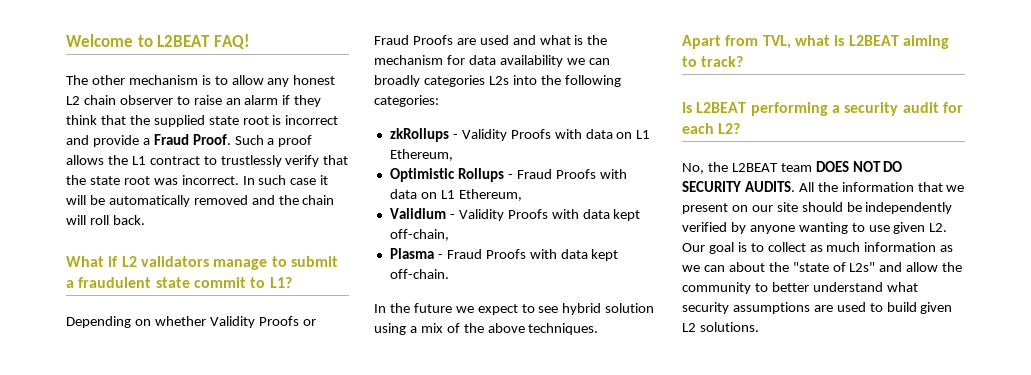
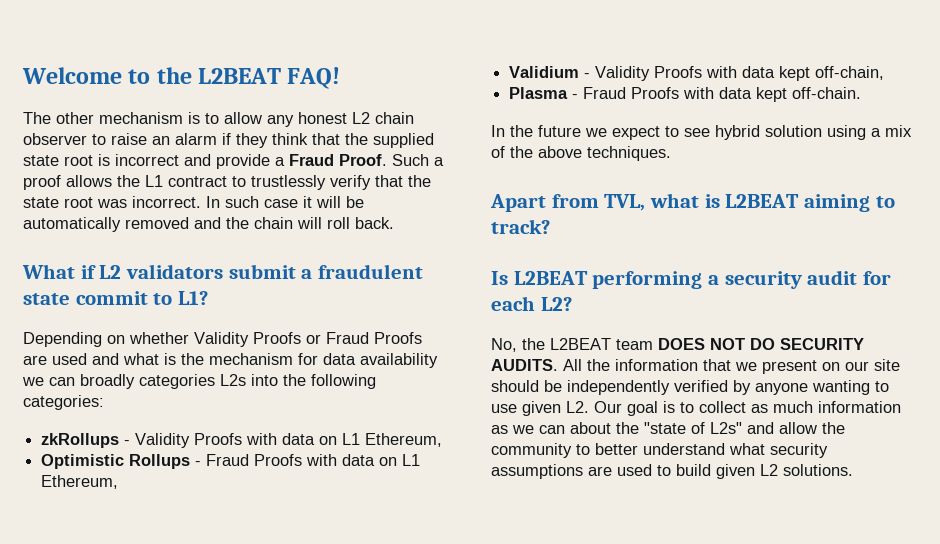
(153, 41) none -> [156,67,192,84] the
[213,256,287,270] manage to -> (224, 271) none

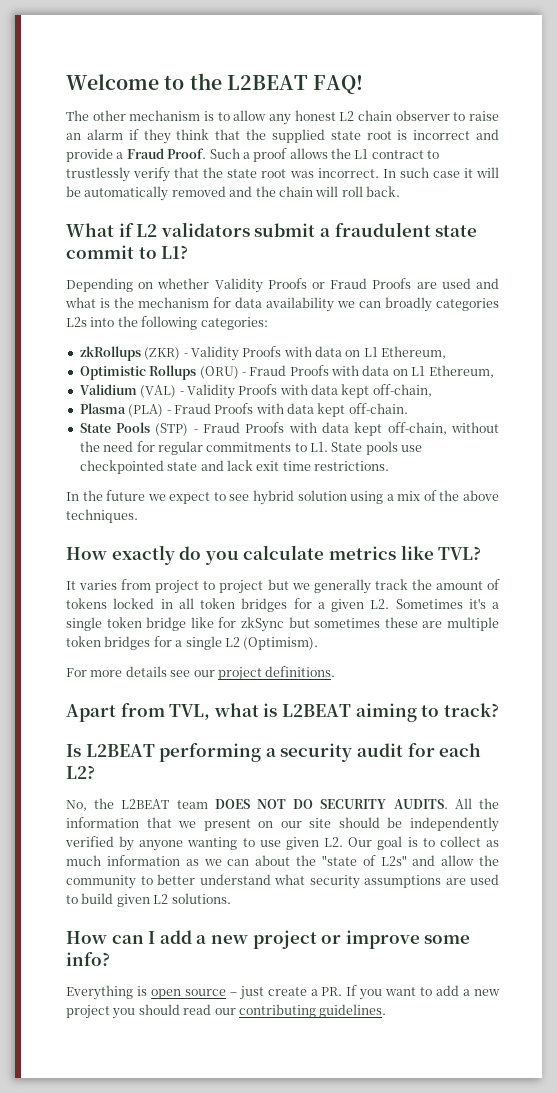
(120, 440) none -> [144,347,181,360] (ZKR)
(191, 461) none -> [199,366,239,379] (ORU)
(580, 72) none -> [140,385,177,398] (VAL)
(569, 93) none -> [128,404,164,417] (PLA)
(862, 93) none -> [79,422,499,436] [79,441,423,455] [79,460,389,474] // State Pools (STP) - Fraud Proofs with data kept off-chain, without the need for regular commitments to L1. State pools use checkpointed state and lack exit time restrictions.
(671, 153) none -> [66,545,482,565] [66,579,500,594] [66,598,499,612] [66,617,499,632] [66,636,319,650] [66,666,336,681] // How exactly do you calculate metrics like TVL? // It varies from project to project but we generally track the amount of tokens locked in all token bridges for a given L2. Sometimes it's a single token bridge like for zkSync but sometimes these are multiple token bridges for a single L2 (Optimism). // For more details see our project definitions.
(853, 470) none -> [66,930,471,949] [66,952,110,966] [66,985,501,1000] [66,1004,387,1019] // How can I add a new project or improve some info? // Everything is open source – just create a PR. If you want to add a new project you should read our contributing guidelines.

